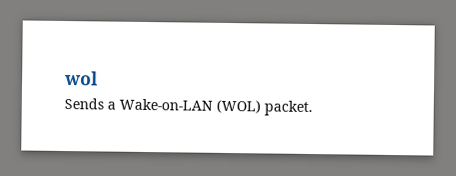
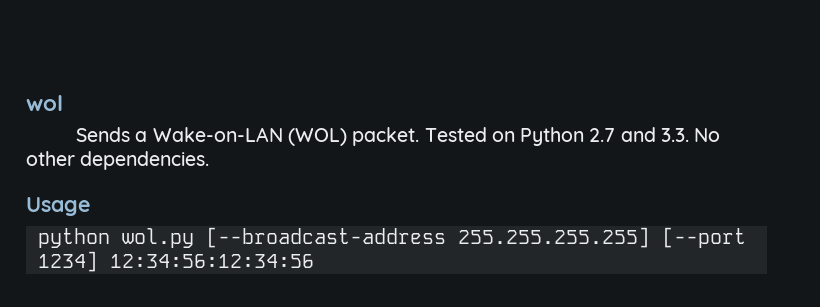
(313, 108) none -> [424,127,721,146] [26,151,210,170] [26,197,90,216] [37,227,746,248] [37,251,314,272] Tested on Python 2.7 and 3.3. No other dependencies. // Usage // python wol.py [--broadcast-address 255.255.255.255] [--port 1234] 12:34:56:12:34:56

